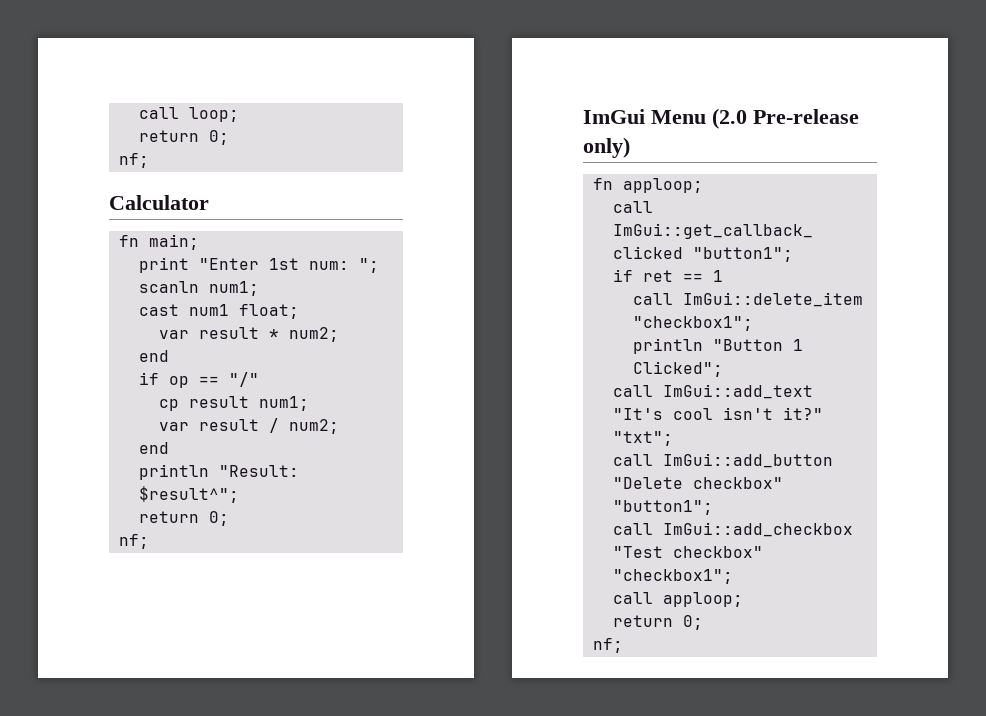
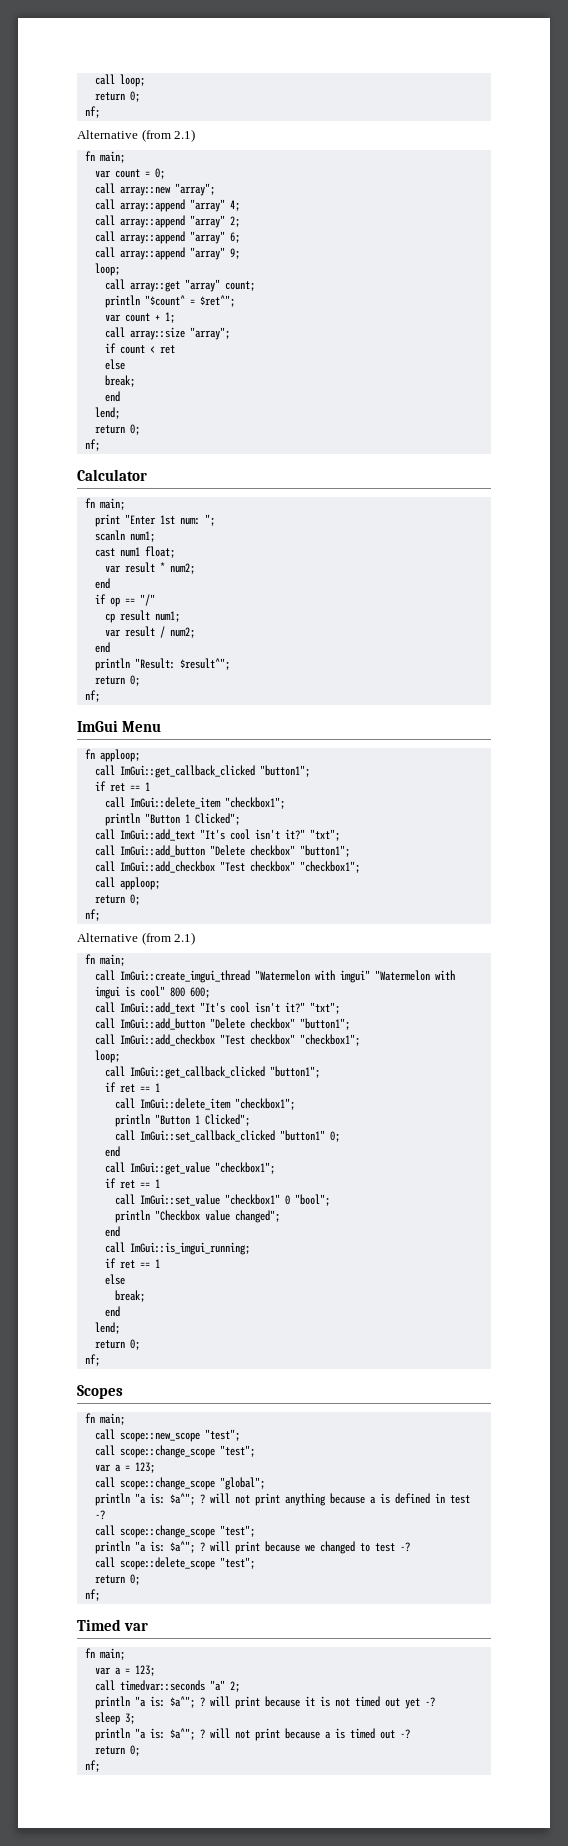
(149, 160) none -> [77,129,196,142] [84,151,125,163] [94,168,165,179] [94,183,215,196] [94,199,240,212] [94,215,240,228] [94,231,240,244] [94,247,240,260] [94,263,120,276] [104,279,255,292] [104,295,235,308] [104,312,175,323] [104,327,230,340] [104,343,175,354] [104,359,125,370] [104,375,135,387] [104,391,120,402] [94,407,120,419] [94,424,140,435] [84,439,100,451] // Alternative (from 2.1) // fn main; // var count = 0; // call array::new "array"; // call array::append "array" 4; // call array::append "array" 2; // call array::append "array" 6; // call array::append "array" 9; // loop; // call array::get "array" count; // println "$count^ = $ret^"; // var count + 1; // call array::size "array"; // if count < ret // else // break; // end // lend; // return 0; // nf;
[712,108,859,129] [583,137,630,158] (2.0 Pre-release only) -> (161, 726) none
(623, 645) none -> [77,932,196,945] [84,954,125,966] [94,970,455,983] [94,986,210,999] [94,1002,340,1014] [94,1018,350,1030] [94,1034,360,1046] [94,1050,120,1063] [104,1066,320,1079] [104,1082,160,1093] [114,1098,295,1110] [114,1114,250,1127] [114,1130,340,1142] [104,1146,120,1157] [104,1162,275,1175] [104,1178,160,1189] [114,1194,330,1206] [114,1210,280,1223] [104,1226,120,1237] [104,1242,250,1255] [104,1258,160,1269] [104,1274,125,1285] [114,1290,145,1302] [104,1306,120,1317] [94,1322,120,1334] [94,1339,140,1350] [84,1354,100,1366] [77,1385,123,1399] [84,1413,125,1425] [94,1429,240,1442] [94,1445,255,1458] [94,1462,155,1473] [94,1477,265,1490] [94,1493,470,1506] [94,1510,105,1520] [94,1525,255,1538] [94,1541,410,1554] [94,1557,255,1570] [94,1574,140,1585] [84,1589,100,1601] [77,1619,148,1631] [84,1648,125,1660] [94,1665,155,1676] [94,1680,240,1692] [94,1696,435,1709] [94,1712,135,1725] [94,1728,410,1741] [94,1745,140,1756] [84,1760,100,1772] // Alternative (from 2.1) // fn main; // call ImGui::create_imgui_thread "Watermelon with imgui" "Watermelon with imgui is cool" 800 600; // call ImGui::add_text "It's cool isn't it?" "txt"; // call ImGui::add_button "Delete checkbox" "button1"; // call ImGui::add_checkbox "Test checkbox" "checkbox1"; // loop; // call ImGui::get_callback_clicked "button1"; // if ret == 1 // call ImGui::delete_item "checkbox1"; // println "Button 1 Clicked"; // call ImGui::set_callback_clicked "button1" 0; // end // call ImGui::get_value "checkbox1"; // if ret == 1 // call ImGui::set_value "checkbox1" 0 "bool"; // println "Checkbox value changed"; // end // call ImGui::is_imgui_running; // if ret == 1 // else // break; // end // lend; // return 0; // nf; // Scopes // fn main; // call scope::new_scope "test"; // call scope::change_scope "test"; // var a = 123; // call scope::change_scope "global"; // println "a is: $a^"; ? will not print anything because a is defined in test -? // call scope::change_scope "test"; // println "a is: $a^"; ? will print because we changed to test -? // call scope::delete_scope "test"; // return 0; // nf; // Timed var // fn main; // var a = 123; // call timedvar::seconds "a" 2; // println "a is: $a^"; ? will print because it is not timed out yet -? // sleep 3; // println "a is: $a^"; ? will not print because a is timed out -? // return 0; // nf;

